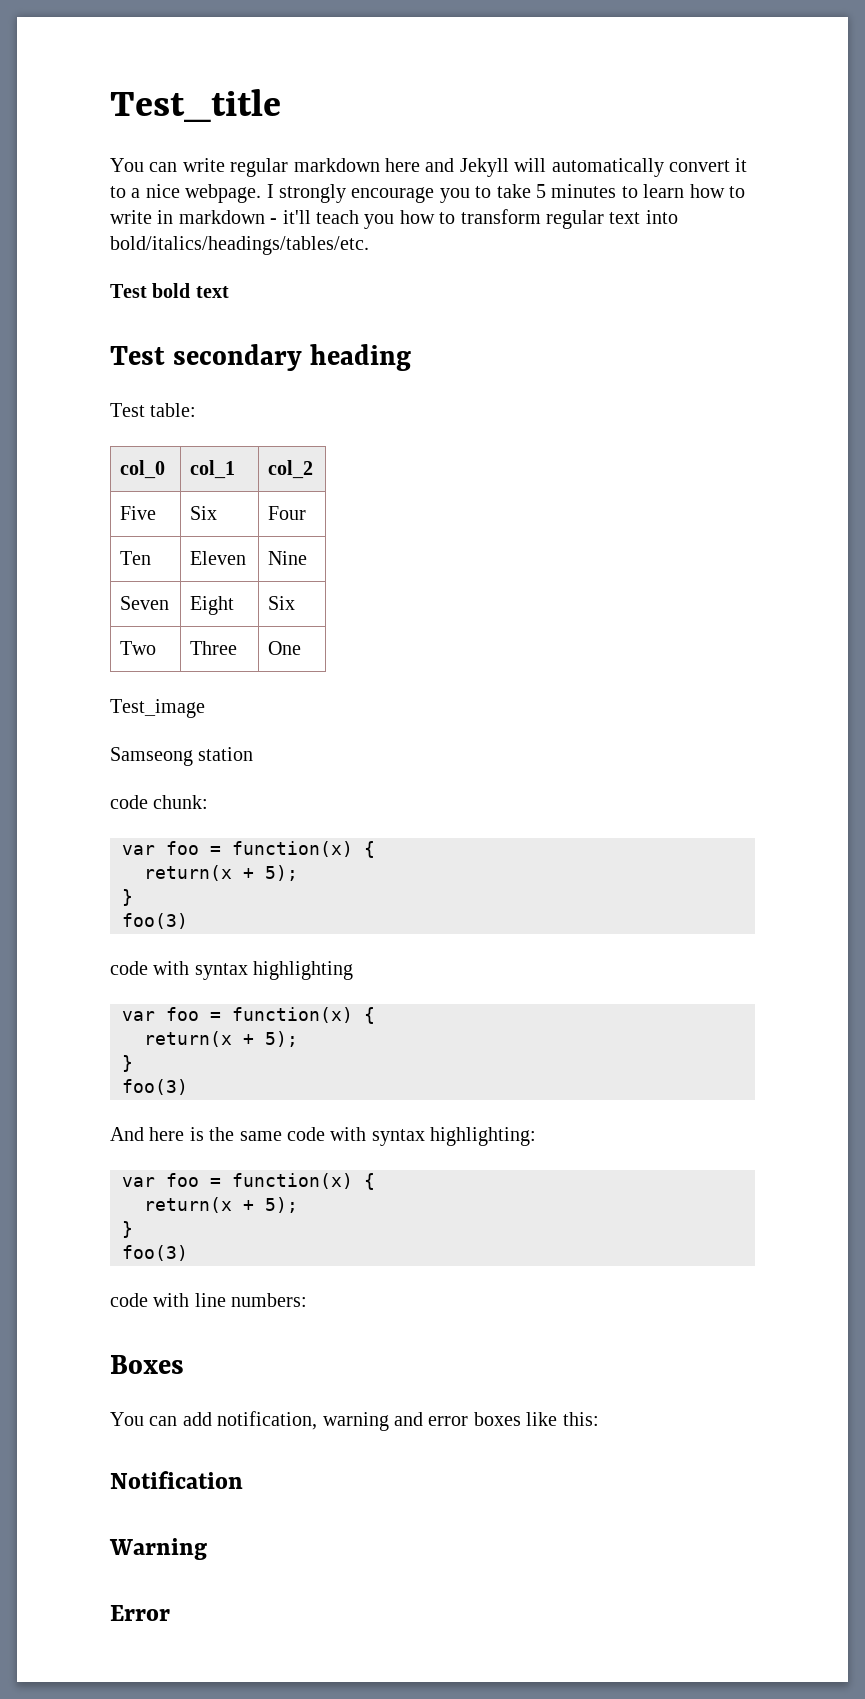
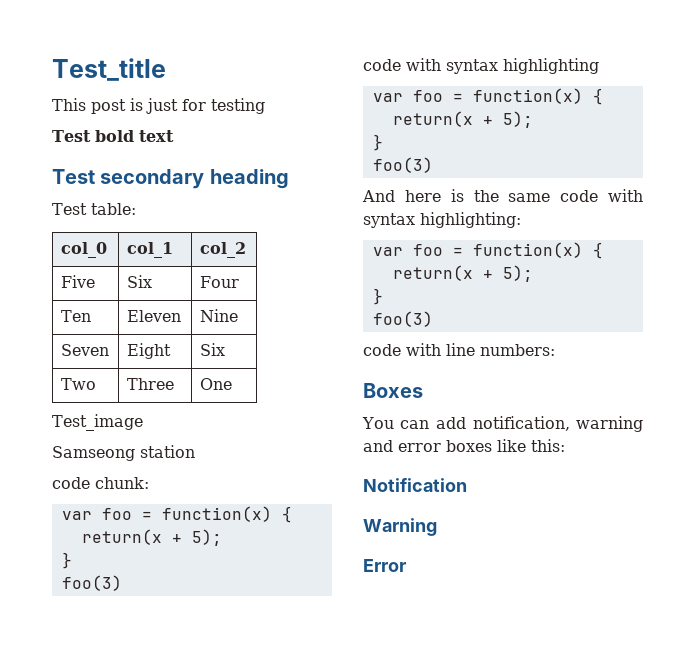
[110,158,748,177] [110,184,745,203] [110,209,678,229] [110,236,369,255] You can write regular markdown here and Jekyll will automatically convert it to a nice webpage. I strongly encourage you to take 5 minutes to learn how to write in markdown - it'll teach you how to transform regular text into bold/italics/headings/tables/etc. -> [52,98,265,114] This post is just for testing

